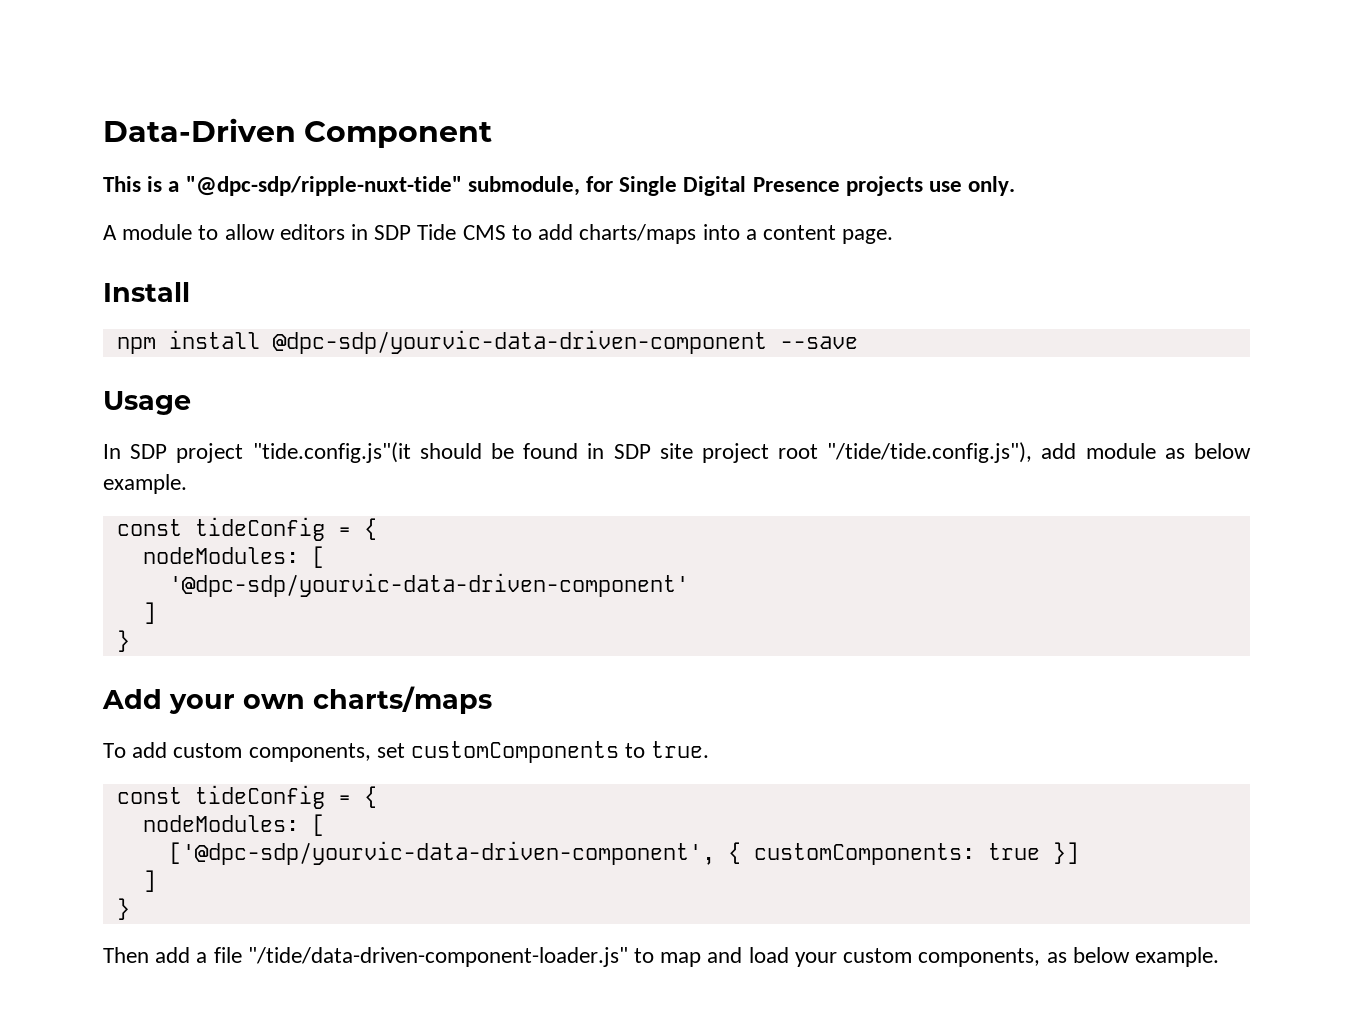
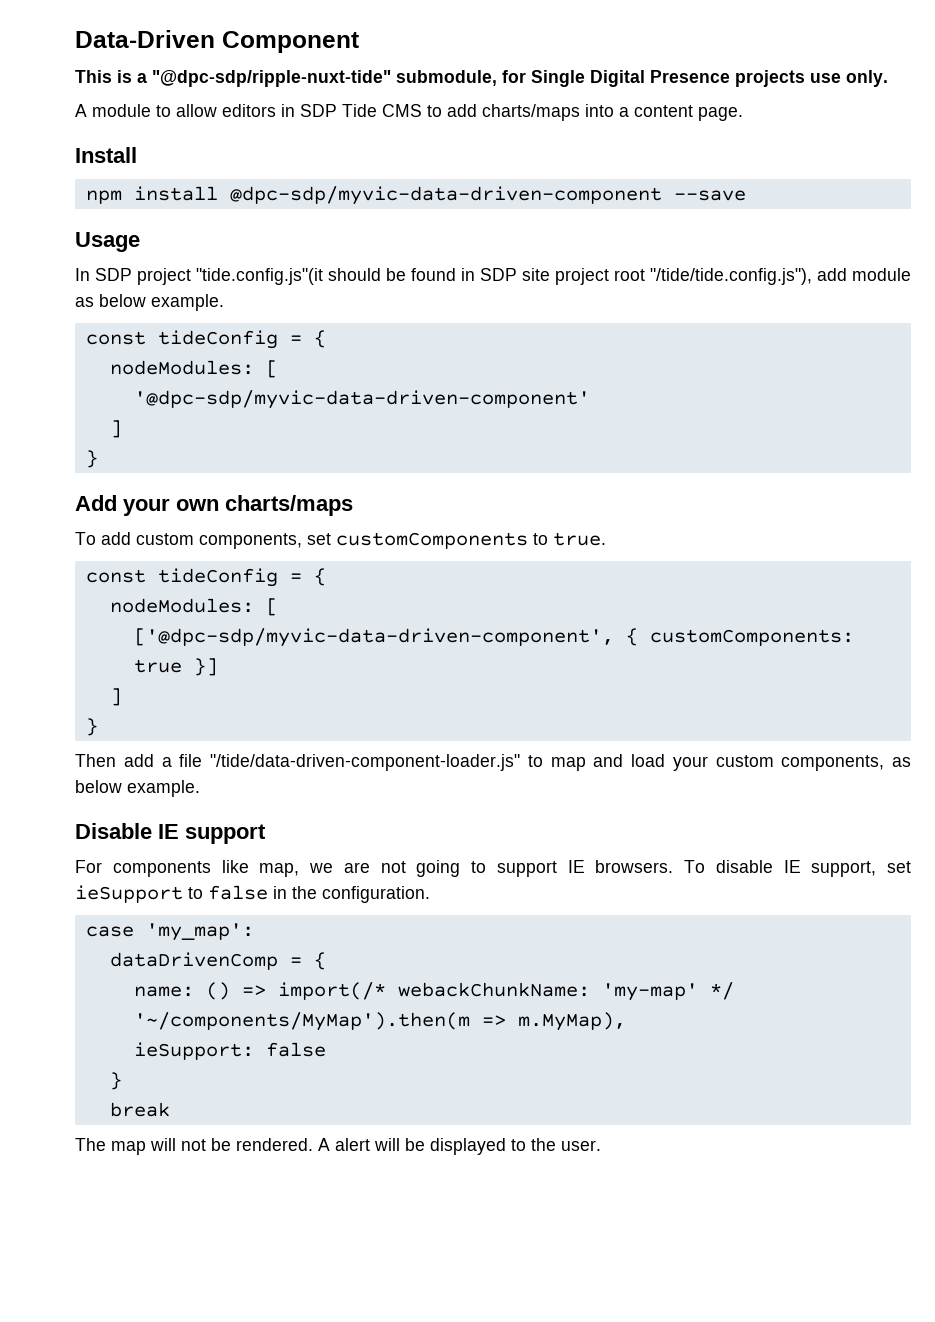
[272,330,767,354] @dpc-sdp/yourvic-data-driven-component -> [229,186,662,205] @dpc-sdp/myvic-data-driven-component
[168,573,689,597] '@dpc-sdp/yourvic-data-driven-component' -> [133,390,590,409] '@dpc-sdp/myvic-data-driven-component'
[168,841,715,865] ['@dpc-sdp/yourvic-data-driven-component', -> [133,628,614,647] ['@dpc-sdp/myvic-data-driven-component',
(1219, 957) none -> [75,823,266,844] [75,860,911,877] [75,885,430,903] [85,923,254,941] [109,952,326,970] [133,982,734,1001] [133,1012,626,1031] [133,1042,326,1060] [109,1072,122,1090] [109,1102,170,1117] [75,1138,601,1155] // Disable IE support // For components like map, we are not going to support IE browsers. To disable IE support, set ieSupport to false in the configuration. // case 'my_map': // dataDrivenComp = { // name: () => import(/* webackChunkName: 'my-map' */ '~/components/MyMap').then(m => m.MyMap), // ieSupport: false // } // break // The map will not be rendered. A alert will be displayed to the user.

